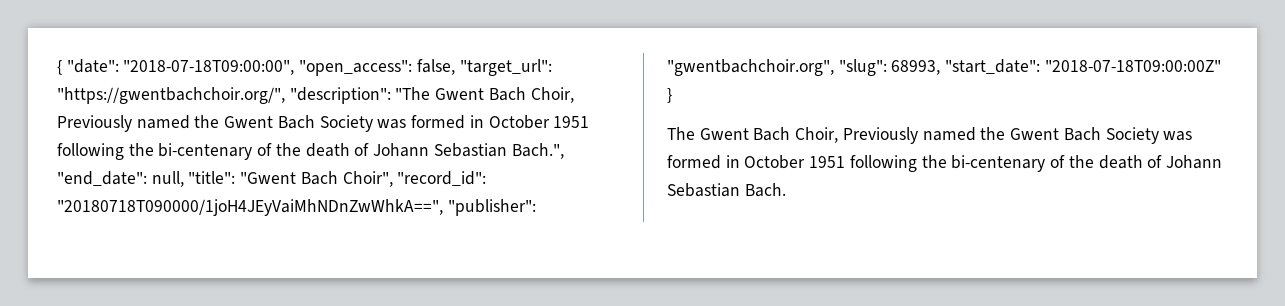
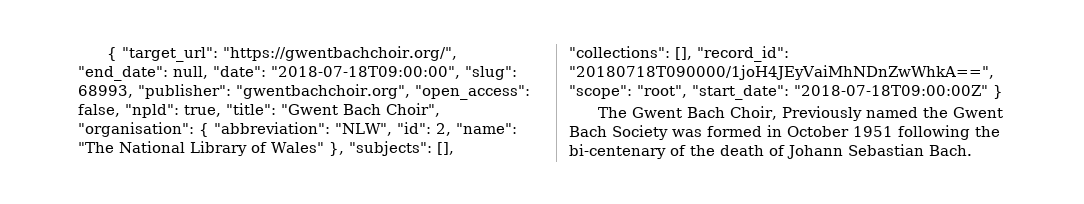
[57,59,552,76] [57,87,574,104] [57,115,590,132] [57,143,564,160] [57,171,487,187] [57,199,536,216] [667,59,941,76] { "date": "2018-07-18T09:00:00", "open_access": false, "target_url": "https://gwentbachchoir.org/", "description": "The Gwent Bach Choir, Previously named the Gwent Bach Society was formed in October 1951 following the bi-centenary of the death of Johann Sebastian Bach.", "end_date": null, "title": "Gwent Bach Choir", "record_id": "20180718T090000/1joH4JEyVaiMhNDnZwWhkA==", "publisher": "gwentbachchoir.org", "slug": 68993, -> [106,46,457,62] [78,66,517,81] [78,84,530,100] [78,103,440,118] [78,122,517,137] [78,141,454,156] [569,46,789,62] [569,65,994,80] [569,85,687,99] { "target_url": "https://gwentbachchoir.org/", "end_date": null, "date": "2018-07-18T09:00:00", "slug": 68993, "publisher": "gwentbachchoir.org", "open_access": false, "npld": true, "title": "Gwent Bach Choir", "organisation": { "abbreviation": "NLW", "id": 2, "name": "The National Library of Wales" }, "subjects": [], "collections": [], "record_id": "20180718T090000/1joH4JEyVaiMhNDnZwWhkA==", "scope": "root",

